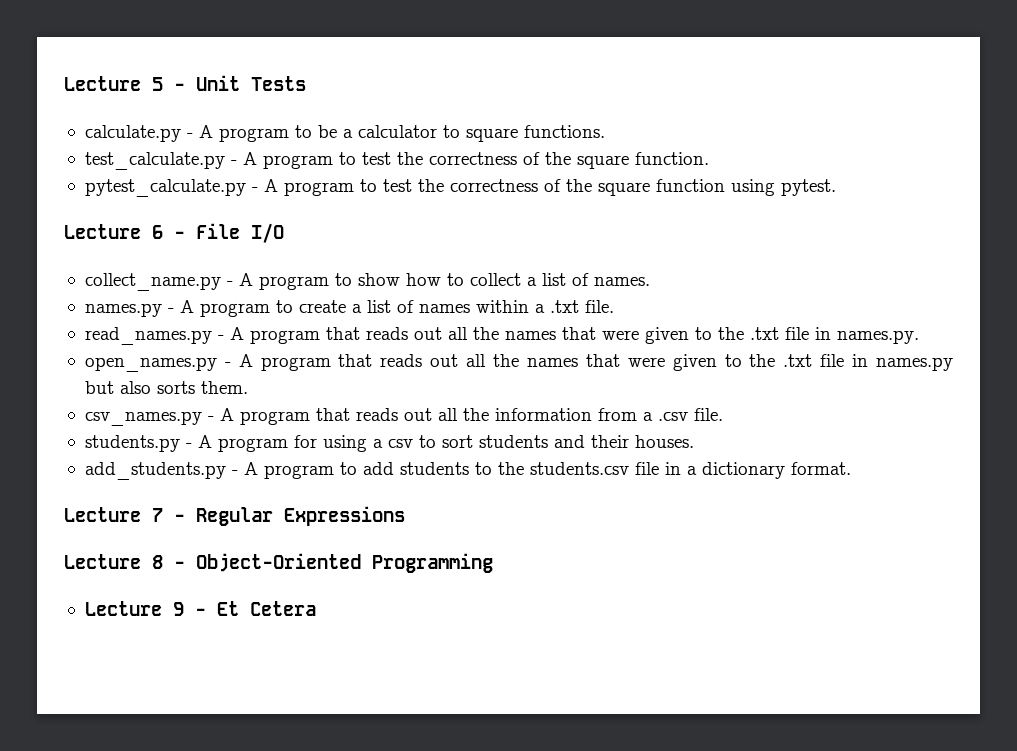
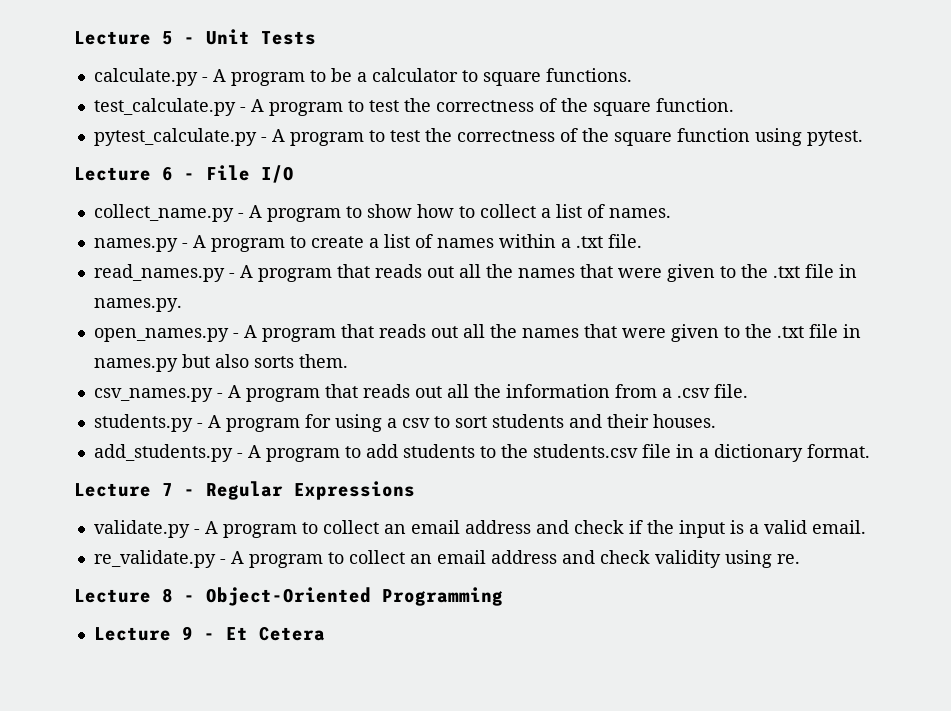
(405, 516) none -> [93,520,866,538] [93,550,800,568] // validate.py - A program to collect an email address and check if the input is a valid email. // re_validate.py - A program to collect an email address and check validity using re.

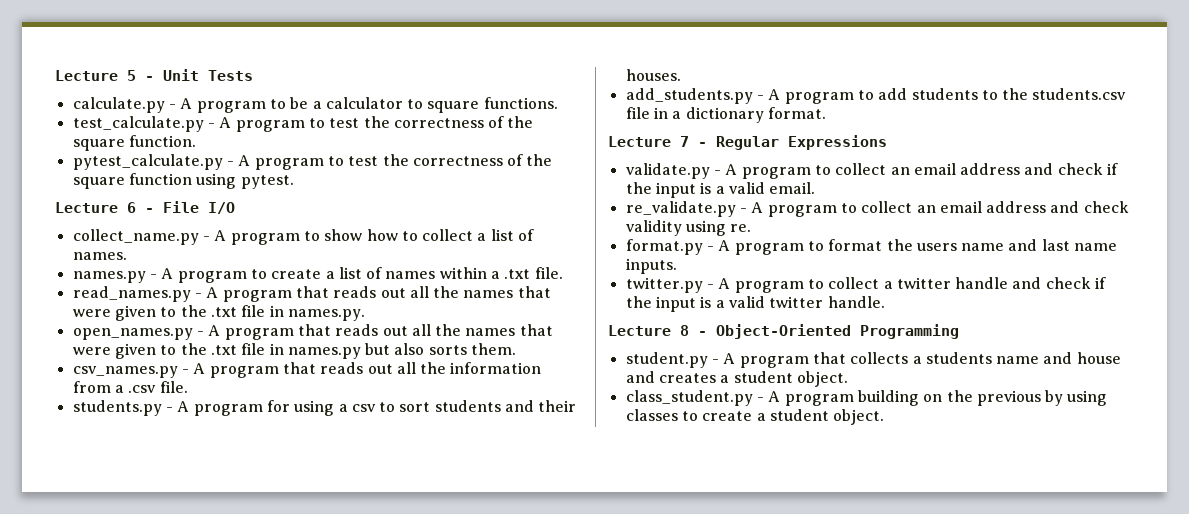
(800, 559) none -> [625,239,1118,255] [625,258,677,274] [625,277,1107,293] [625,296,885,312] // format.py - A program to format the users name and last name inputs. // twitter.py - A program to collect a twitter handle and check if the input is a valid twitter handle.
[93,626,325,641] Lecture 9 - Et Cetera -> [625,352,1121,368] [625,371,848,387] [625,390,1108,406] [625,409,885,425] student.py - A program that collects a students name and house and creates a student object. // class_student.py - A program building on the previous by using classes to create a student object.

